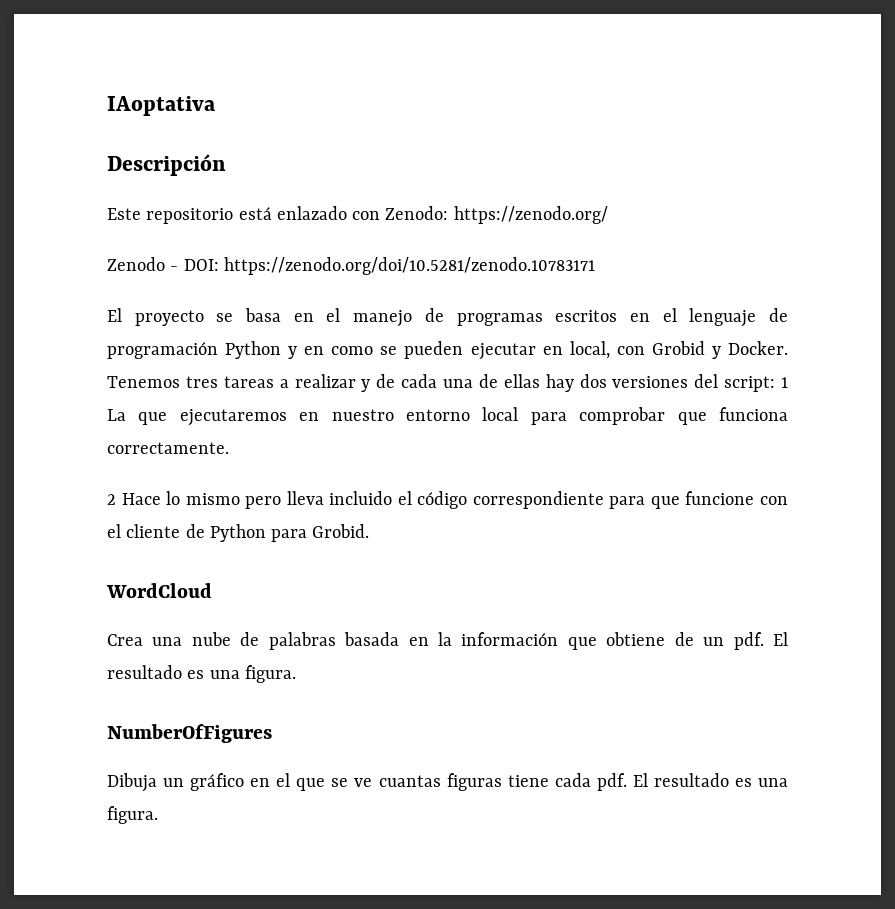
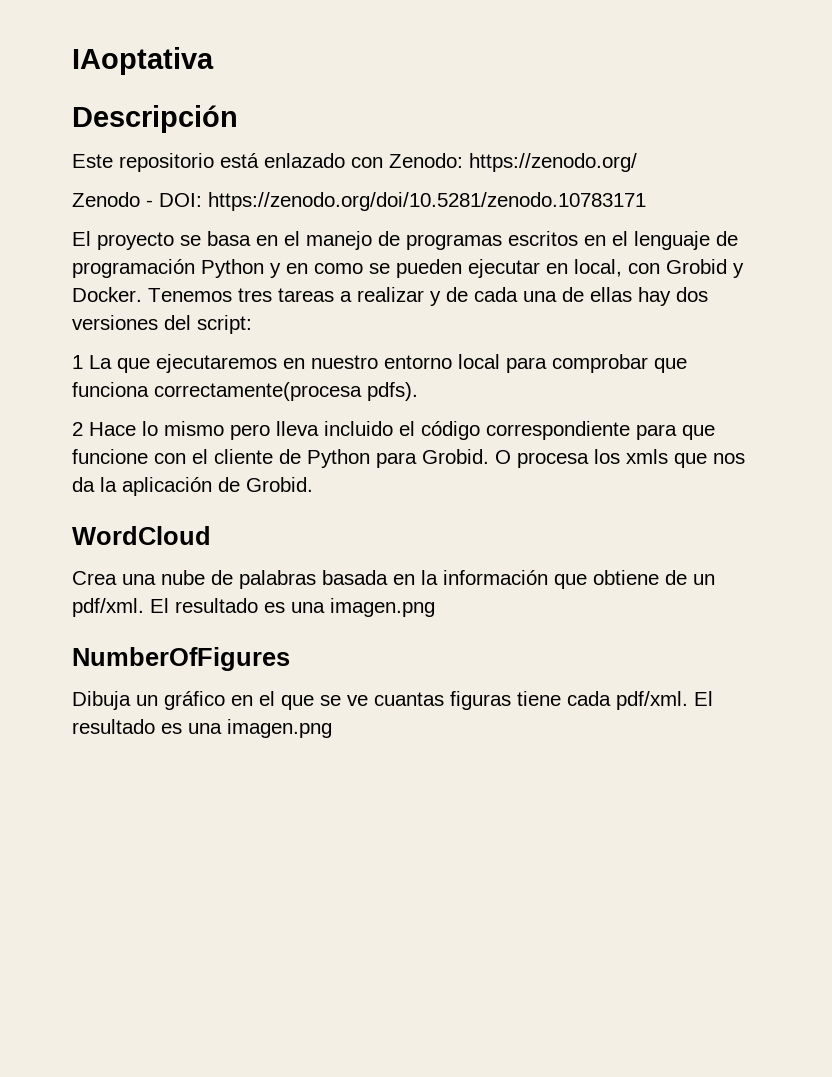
(776, 384) none -> (252, 324) //
[107,442,229,454] correctamente. -> [154,382,418,401] correctamente(procesa pdfs).
(370, 531) none -> [495,449,745,468] [72,477,313,496] O procesa los xmls que nos da la aplicación de Grobid.
[733,632,789,650] [107,665,296,683] pdf. El resultado es una figura. -> [72,598,435,617] pdf/xml. El resultado es una imagen.png
[596,773,788,791] [107,806,158,824] pdf. El resultado es una figura. -> [616,691,713,710] [72,719,332,738] pdf/xml. El resultado es una imagen.png

